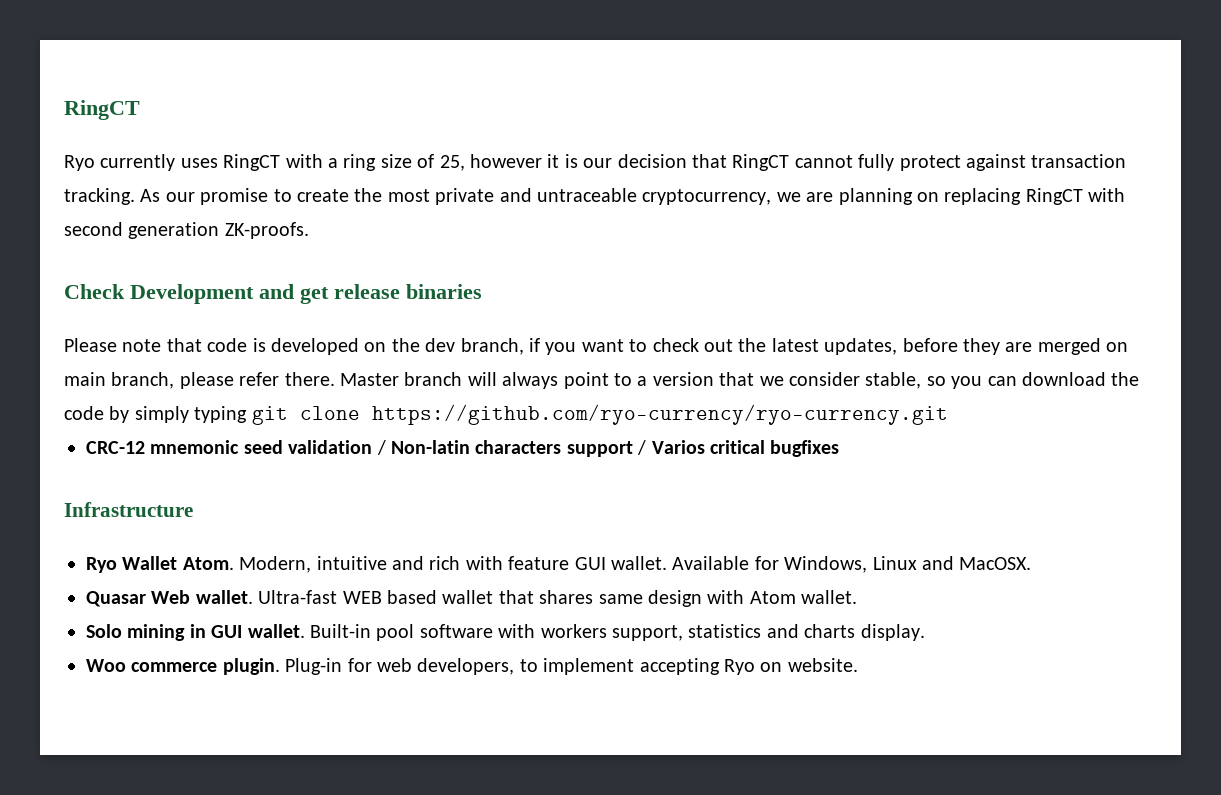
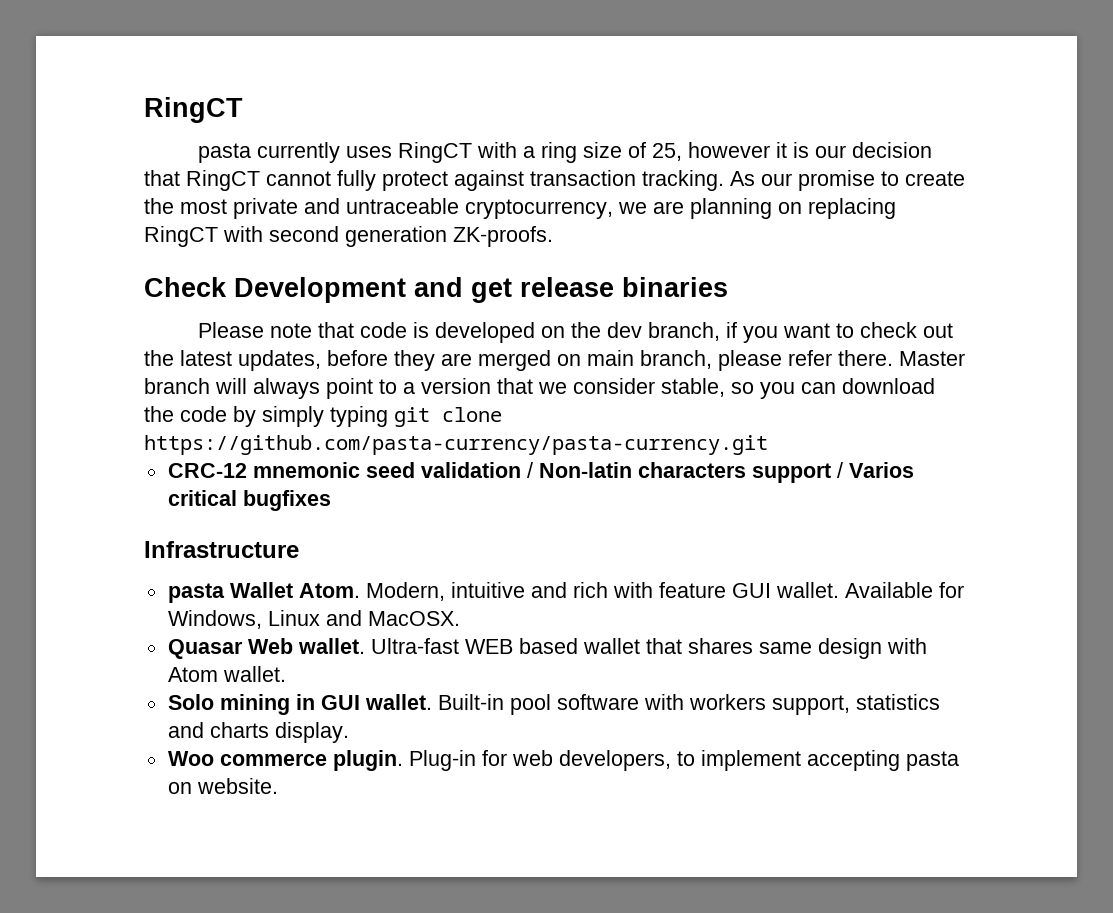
[64,155,95,171] Ryo -> [198,143,252,163] pasta
[371,404,948,425] https://github.com/ryo-currency/ryo-currency.git -> [144,435,768,455] https://github.com/pasta-currency/pasta-currency.git
[86,557,117,573] Ryo -> [167,583,225,603] pasta
[723,659,755,675] Ryo -> [905,751,959,771] pasta

